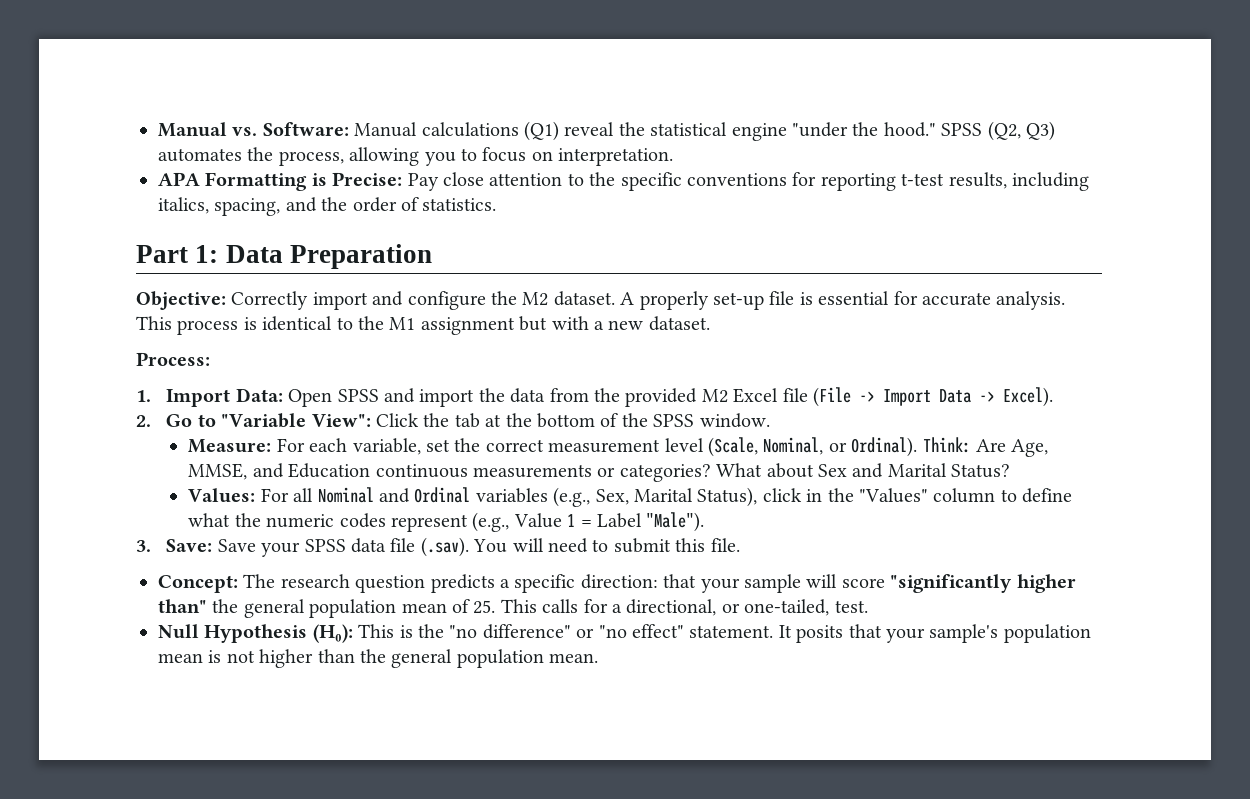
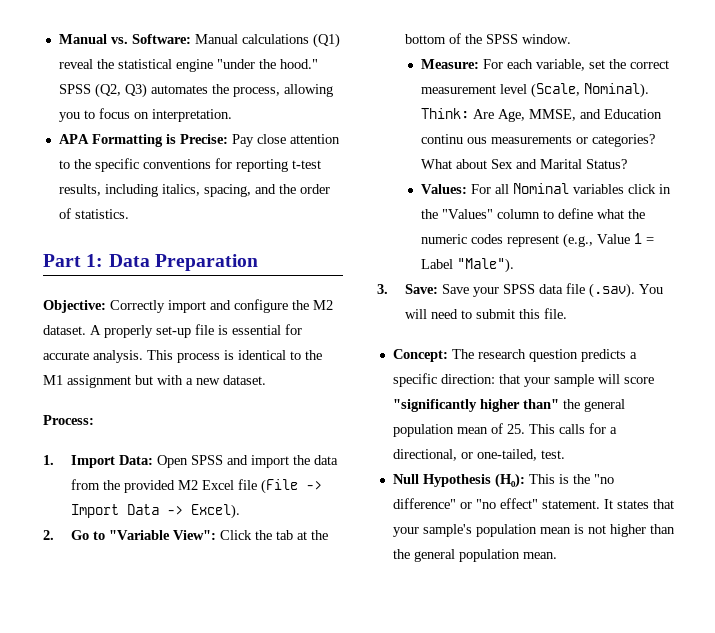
[763,437,918,457] Nominal, or Ordinal). -> [583,83,649,98] Nominal).
[375,464,468,478] continuous -> [420,134,487,144] continu ous
[379,487,758,507] and Ordinal variables (e.g., Sex, Marital Status), -> [572,184,624,194] variables
[796,625,844,643] posits -> [616,500,649,509] states

